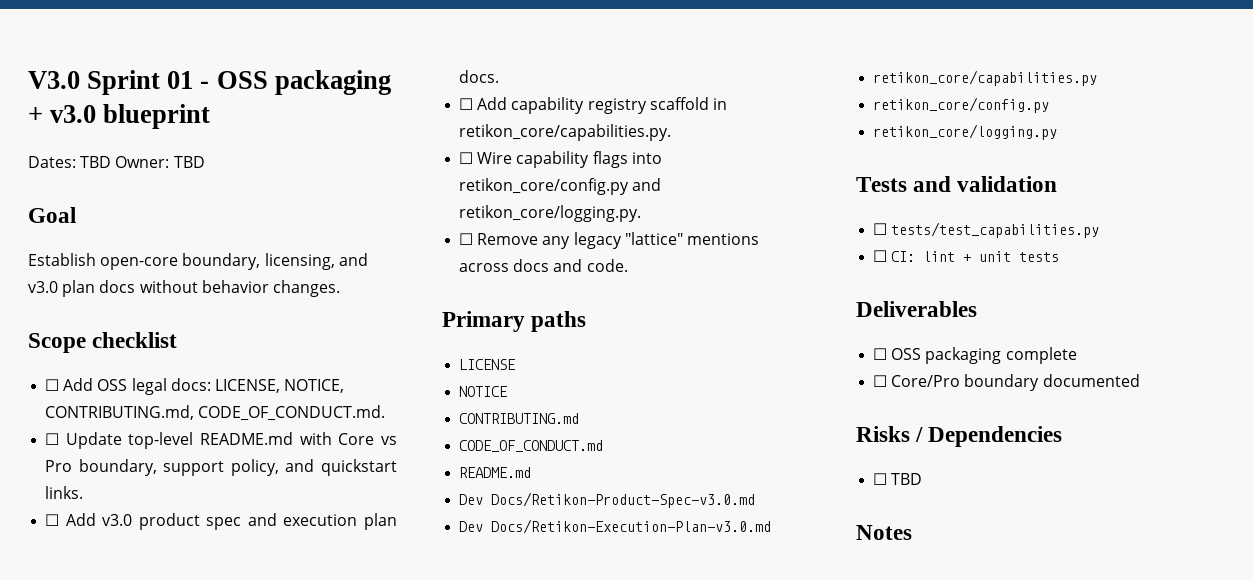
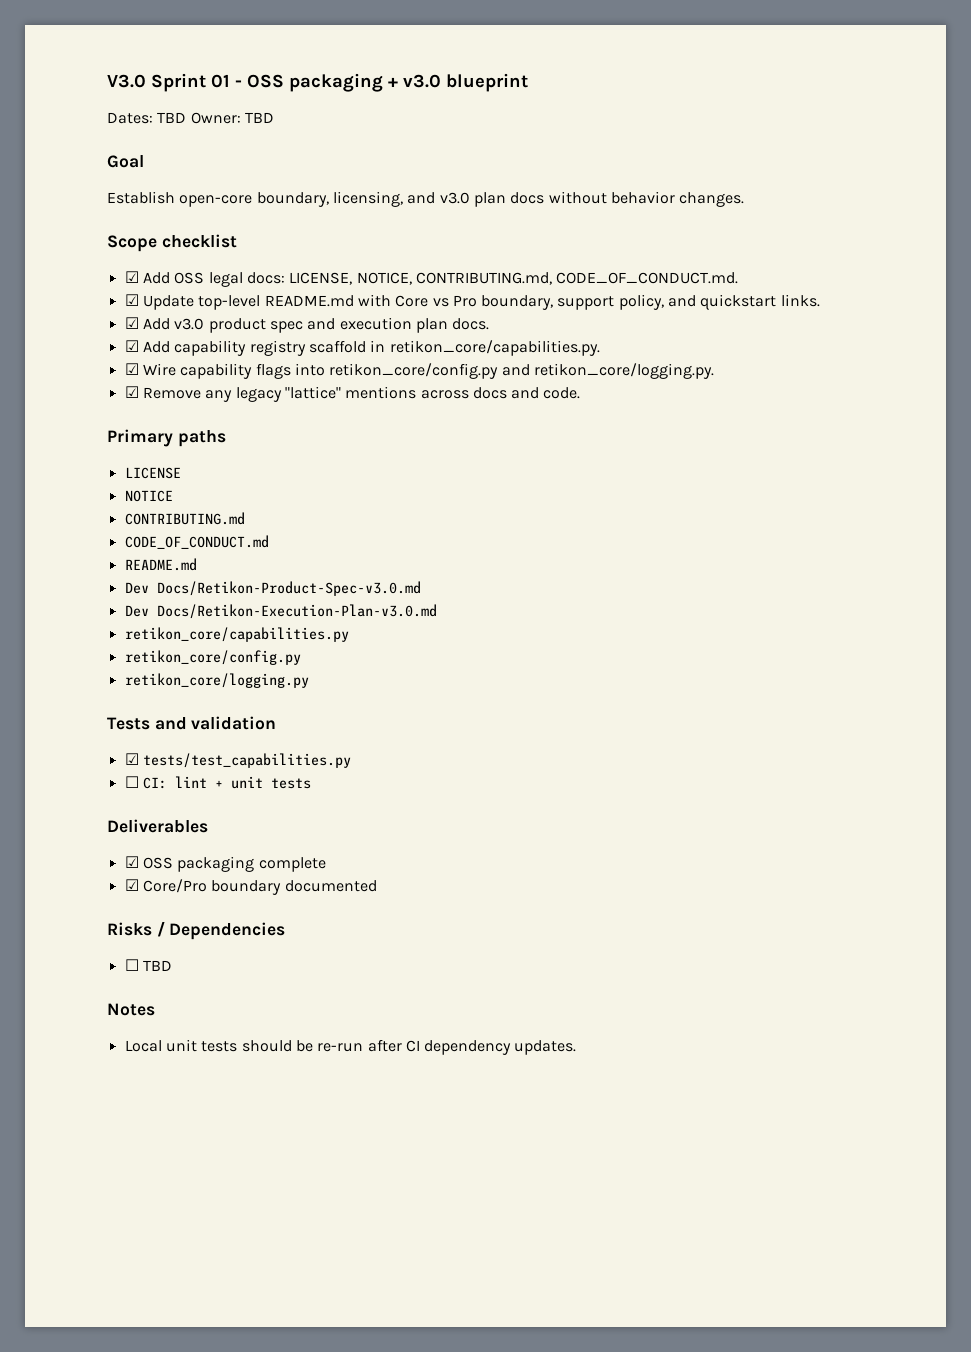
[45,379,60,391] ☐ -> [124,271,139,283] ☑
[45,433,60,445] ☐ -> [124,294,139,306] ☑
[45,514,60,526] ☐ -> [124,317,139,329] ☑
[459,98,474,110] ☐ -> [124,340,139,352] ☑
[459,152,474,164] ☐ -> [124,363,139,375] ☑
[459,233,474,245] ☐ -> [124,386,139,398] ☑
[873,223,888,235] ☐ -> [124,753,139,765] ☑
[873,348,888,360] ☐ -> [124,856,139,868] ☑
[873,375,888,387] ☐ -> [124,879,139,891] ☑
(912, 532) none -> [124,1039,577,1055] // Local unit tests should be re-run after CI dependency updates.

